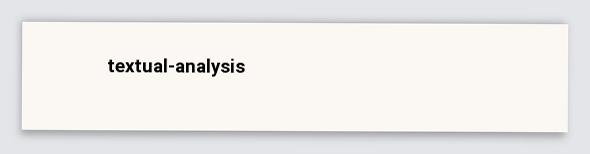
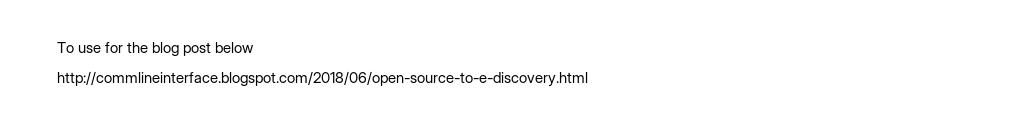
[107,58,246,77] textual-analysis -> [57,42,255,56] [57,71,588,87] To use for the blog post below // http://commlineinterface.blogspot.com/2018/06/open-source-to-e-discovery.html

